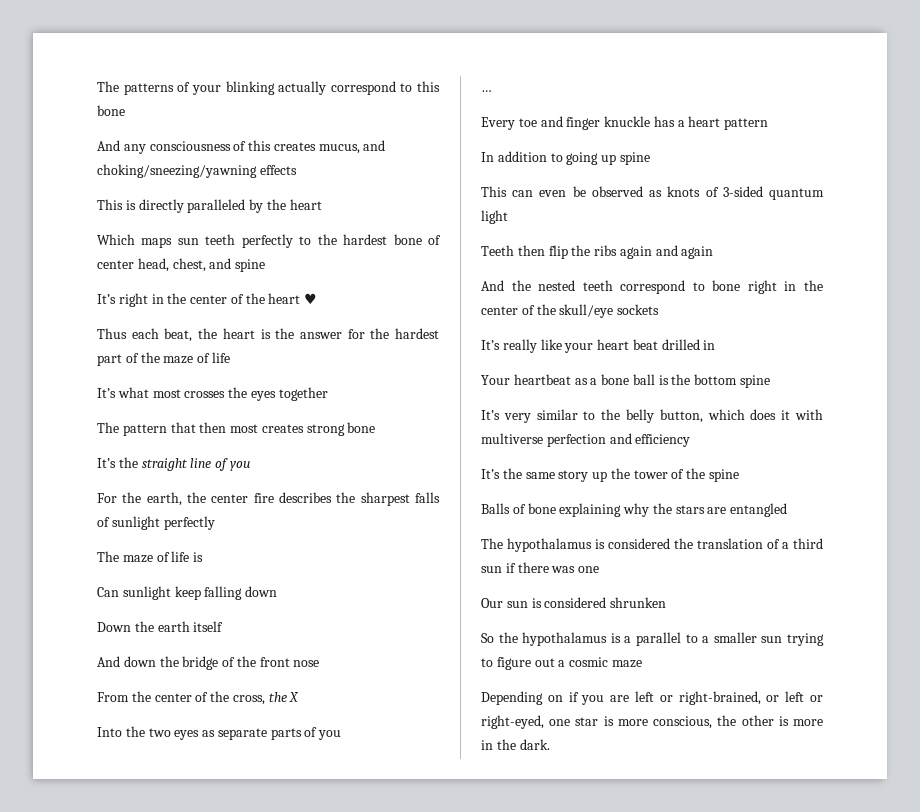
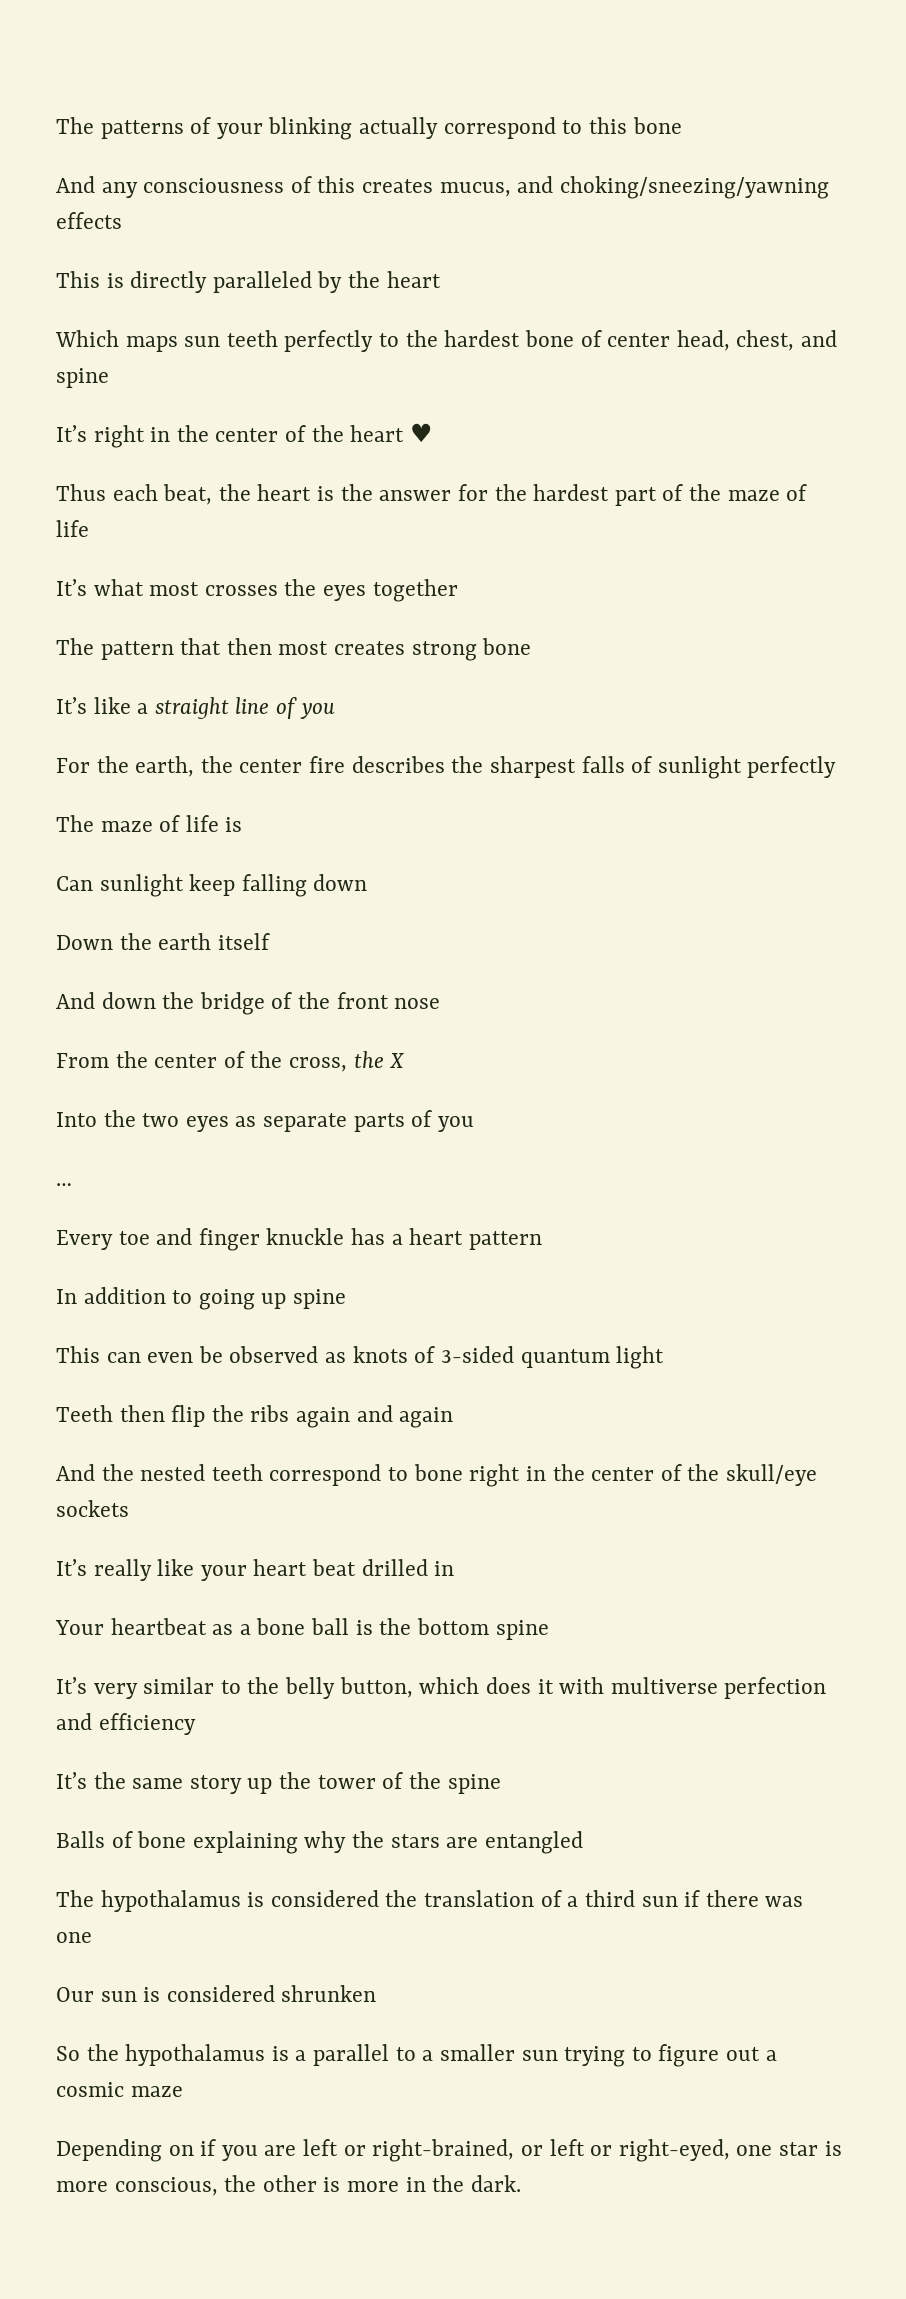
[118,457,138,468] the -> [93,697,149,714] like a

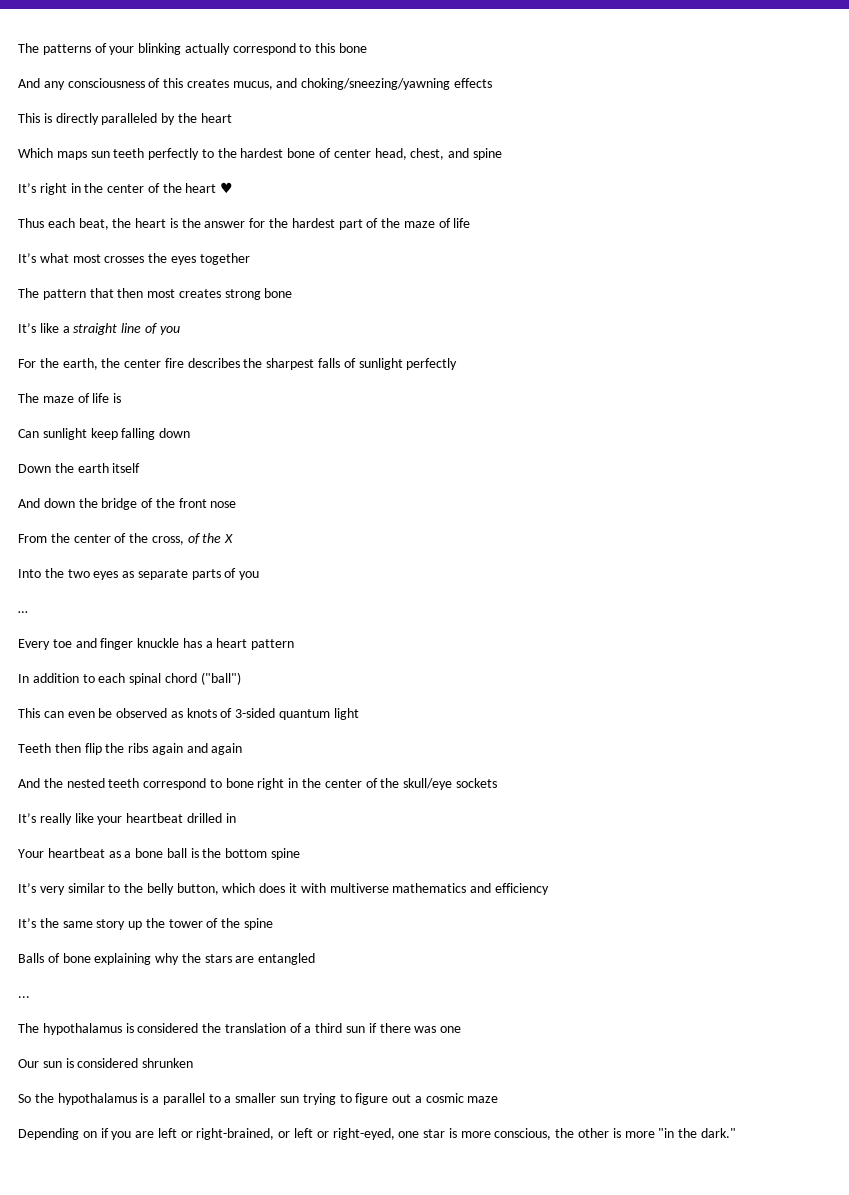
(348, 1064) none -> [187,533,200,544] of
[198,1289,347,1310] going up spine -> [98,672,241,685] each spinal chord ("ball")
[253,1559,357,1576] heart beat -> [126,813,184,823] heartbeat
[724,1677,827,1699] perfection -> [392,883,467,893] mathematics
(583, 1842) none -> [18,996,30,998] // ...
[405,2175,521,2192] in the dark. -> [658,1128,736,1138] "in the dark."

